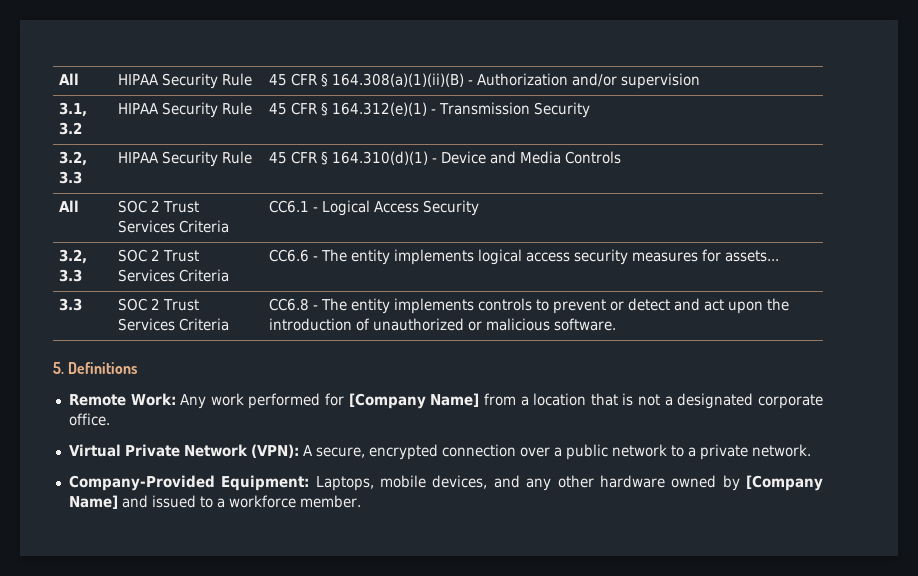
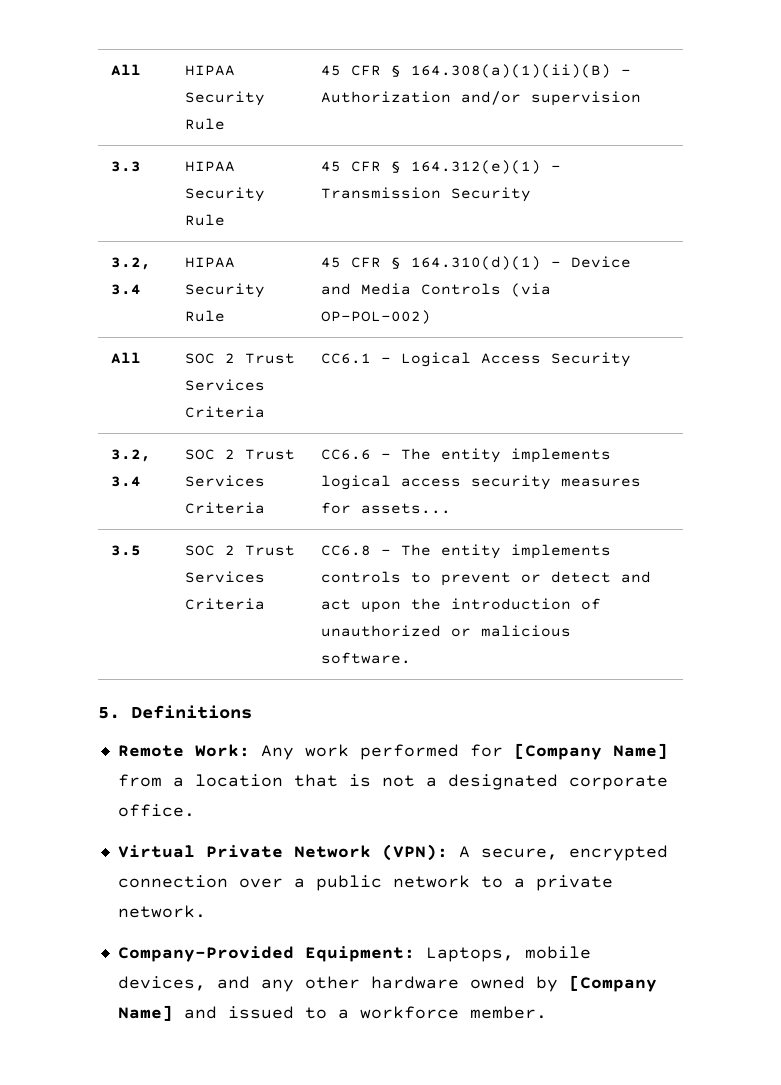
[59,102,88,117] [59,122,83,135] 3.1, 3.2 -> [111,161,142,172] 3.3
[59,171,83,184] 3.3 -> [111,284,142,295] 3.4
(622, 157) none -> [511,283,552,297] [321,310,432,324] (via OP-POL-002)
[59,269,83,282] 3.3 -> [111,476,142,487] 3.4
[59,298,83,311] 3.3 -> [111,545,142,556] 3.5

